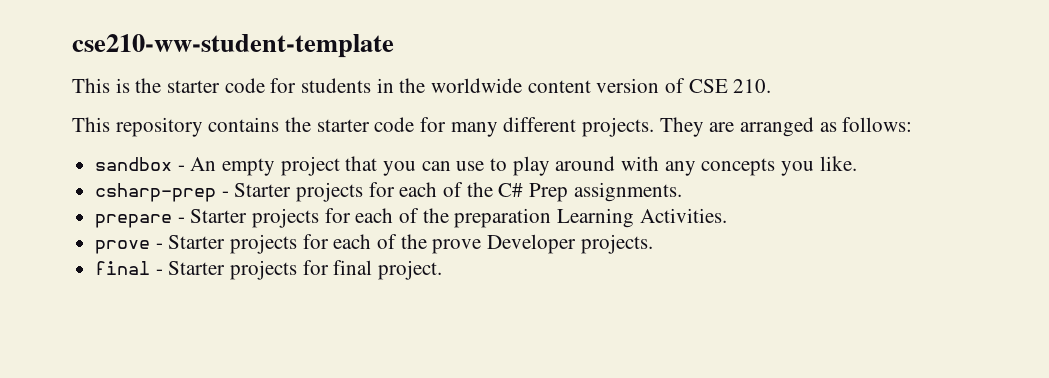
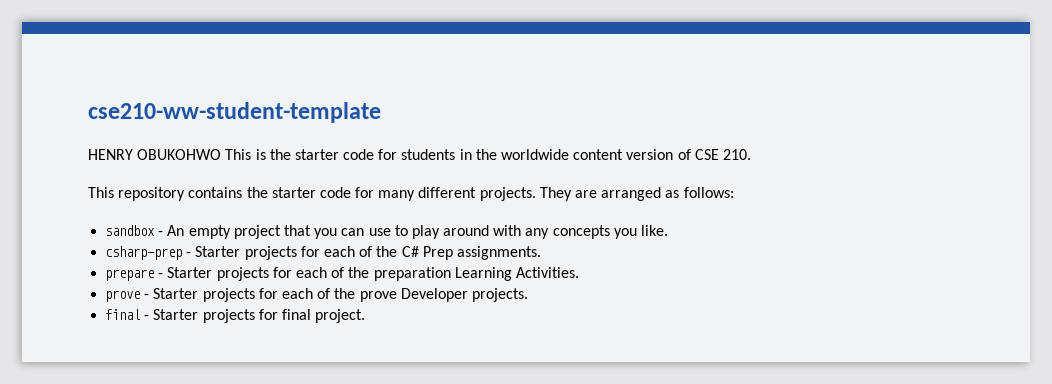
(394, 46) none -> [88,149,222,160] HENRY OBUKOHWO

